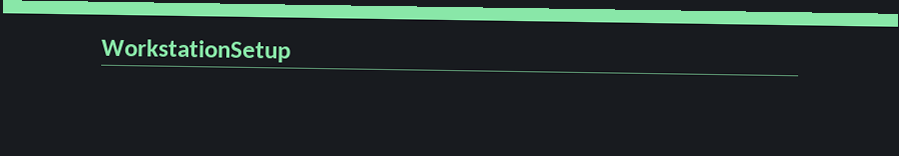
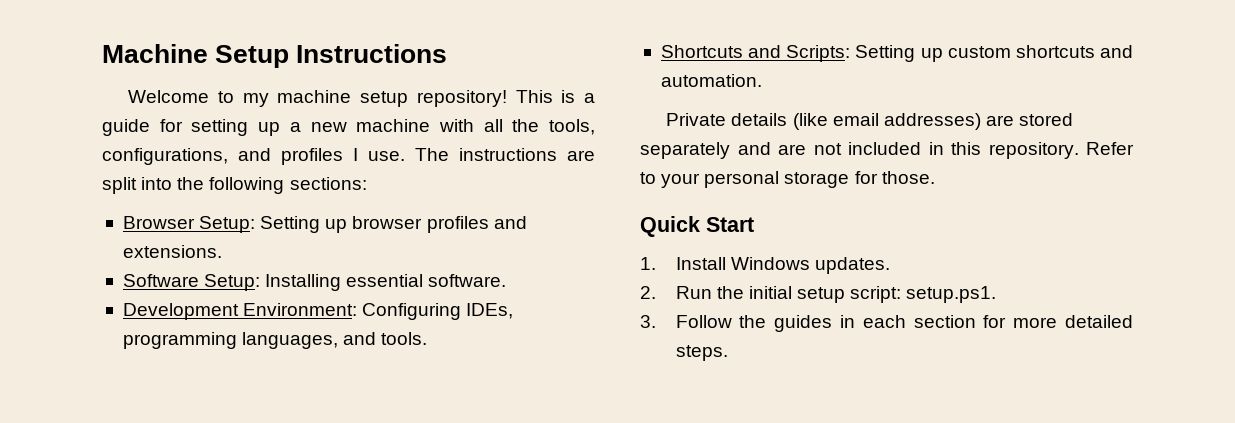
[101,38,291,63] WorkstationSetup -> [102,44,448,68] [128,90,595,107] [102,119,595,136] [102,148,595,165] [102,177,367,194] [122,216,527,233] [122,245,222,258] [122,274,507,291] [122,303,514,320] [122,332,428,349] [660,45,1133,62] [660,74,762,87] [666,113,1074,130] [640,142,1134,159] [640,171,935,188] [640,216,754,237] [640,257,890,274] [640,286,997,303] [640,315,1133,332] [675,345,728,361] Machine Setup Instructions // Welcome to my machine setup repository! This is a guide for setting up a new machine with all the tools, configurations, and profiles I use. The instructions are split into the following sections: // Browser Setup: Setting up browser profiles and extensions. // Software Setup: Installing essential software. // Development Environment: Configuring IDEs, programming languages, and tools. // Shortcuts and Scripts: Setting up custom shortcuts and automation. // Private details (like email addresses) are stored separately and are not included in this repository. Refer to your personal storage for those. // Quick Start // 1. Install Windows updates. // 2. Run the initial setup script: setup.ps1. // 3. Follow the guides in each section for more detailed steps.

